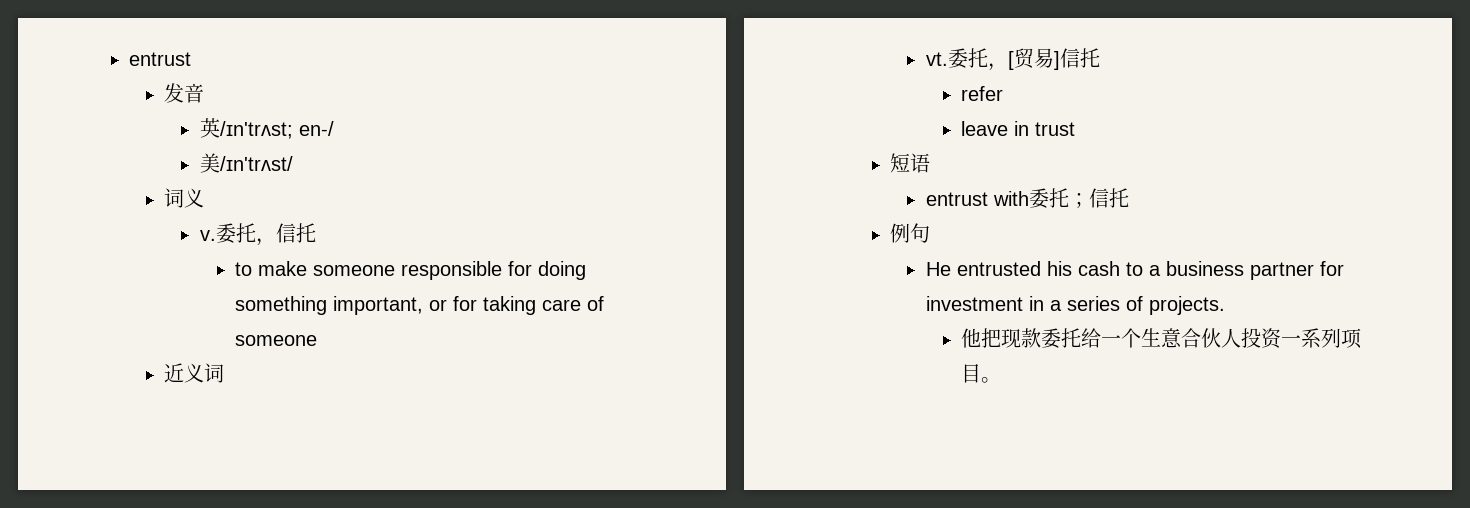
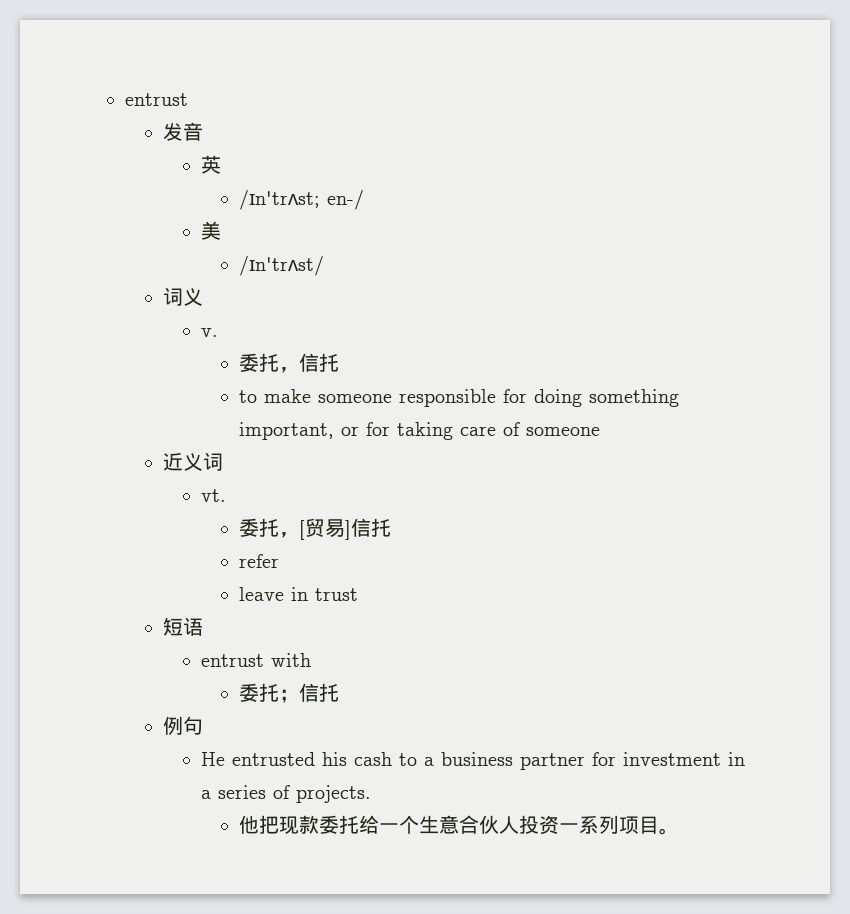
(220, 128) none -> (221, 164) //
(220, 163) none -> (221, 230) //
(216, 235) none -> (218, 332) //
(948, 59) none -> (226, 495) //
(1029, 198) none -> (311, 660) //

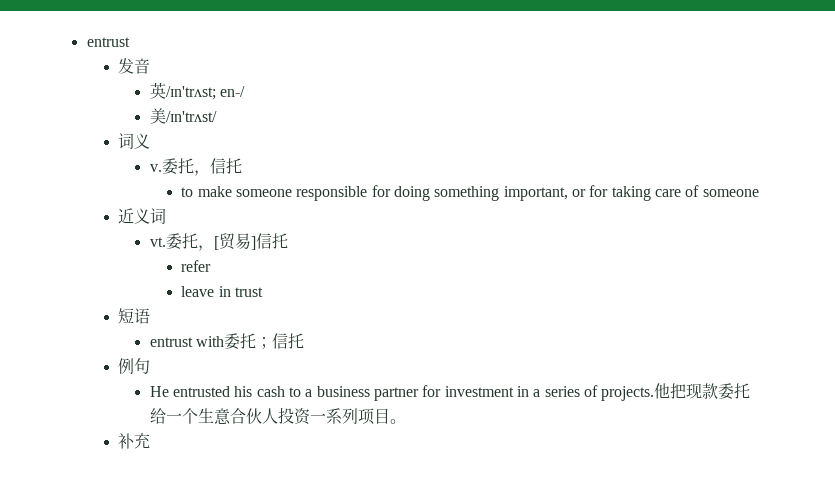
(221, 164) // -> (166, 90) none
(221, 230) // -> (166, 116) none
(218, 332) // -> (162, 168) none
(226, 495) // -> (166, 242) none
(311, 660) // -> (225, 341) none
(371, 794) // -> (655, 393) none
(679, 831) none -> [118,433,151,449] // 补充

